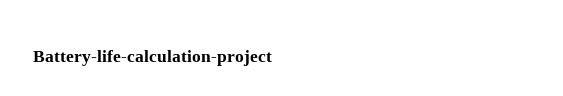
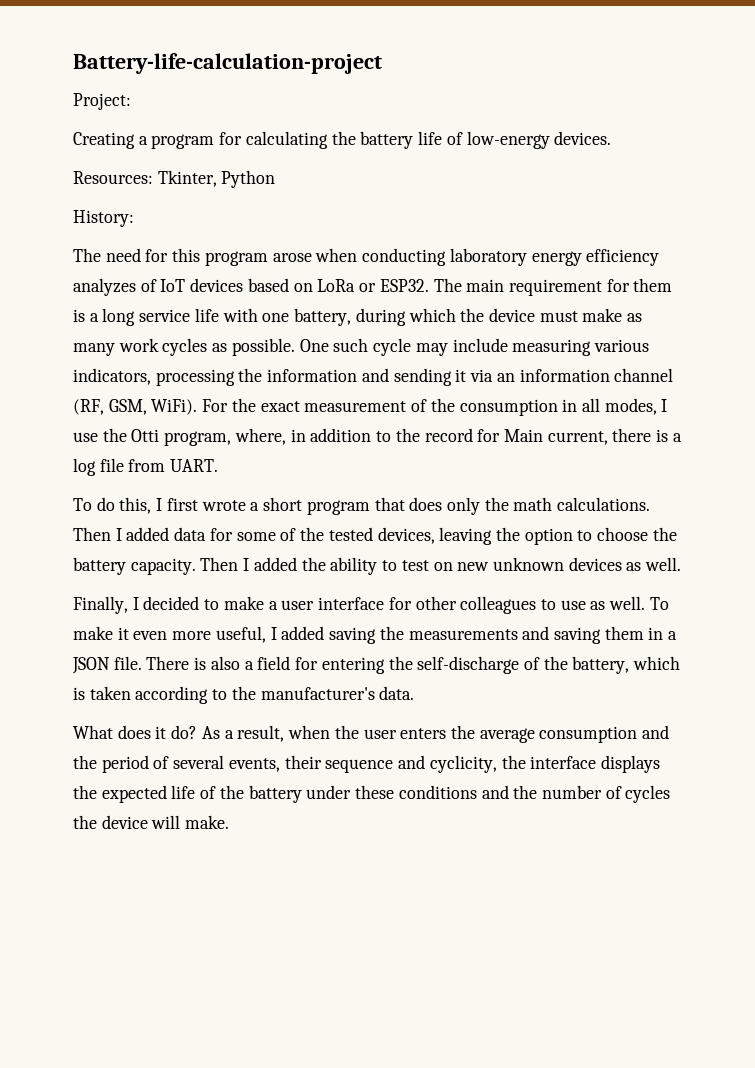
(272, 58) none -> [73,93,131,110] [73,131,612,149] [73,170,276,188] [73,210,134,227] [73,248,660,266] [73,278,673,296] [73,308,643,326] [73,338,649,356] [73,368,674,386] [73,398,668,416] [73,428,682,446] [73,458,219,476] [73,497,651,515] [73,527,677,545] [73,557,682,575] [73,596,669,614] [73,626,678,644] [72,656,681,674] [73,686,415,704] [73,725,670,743] [73,755,660,773] [73,785,671,803] [73,815,230,829] // Project: // Creating a program for calculating the battery life of low-energy devices. // Resources: Tkinter, Python // History: // The need for this program arose when conducting laboratory energy efficiency analyzes of IoT devices based on LoRa or ESP32. The main requirement for them is a long service life with one battery, during which the device must make as many work cycles as possible. One such cycle may include measuring various indicators, processing the information and sending it via an information channel (RF, GSM, WiFi). For the exact measurement of the consumption in all modes, I use the Otti program, where, in addition to the record for Main current, there is a log file from UART. // To do this, I first wrote a short program that does only the math calculations. Then I added data for some of the tested devices, leaving the option to choose the battery capacity. Then I added the ability to test on new unknown devices as well. // Finally, I decided to make a user interface for other colleagues to use as well. To make it even more useful, I added saving the measurements and saving them in a JSON file. There is also a field for entering the self-discharge of the battery, which is taken according to the manufacturer's data. // What does it do? As a result, when the user enters the average consumption and the period of several events, their sequence and cyclicity, the interface displays the expected life of the battery under these conditions and the number of cycles the device will make.

